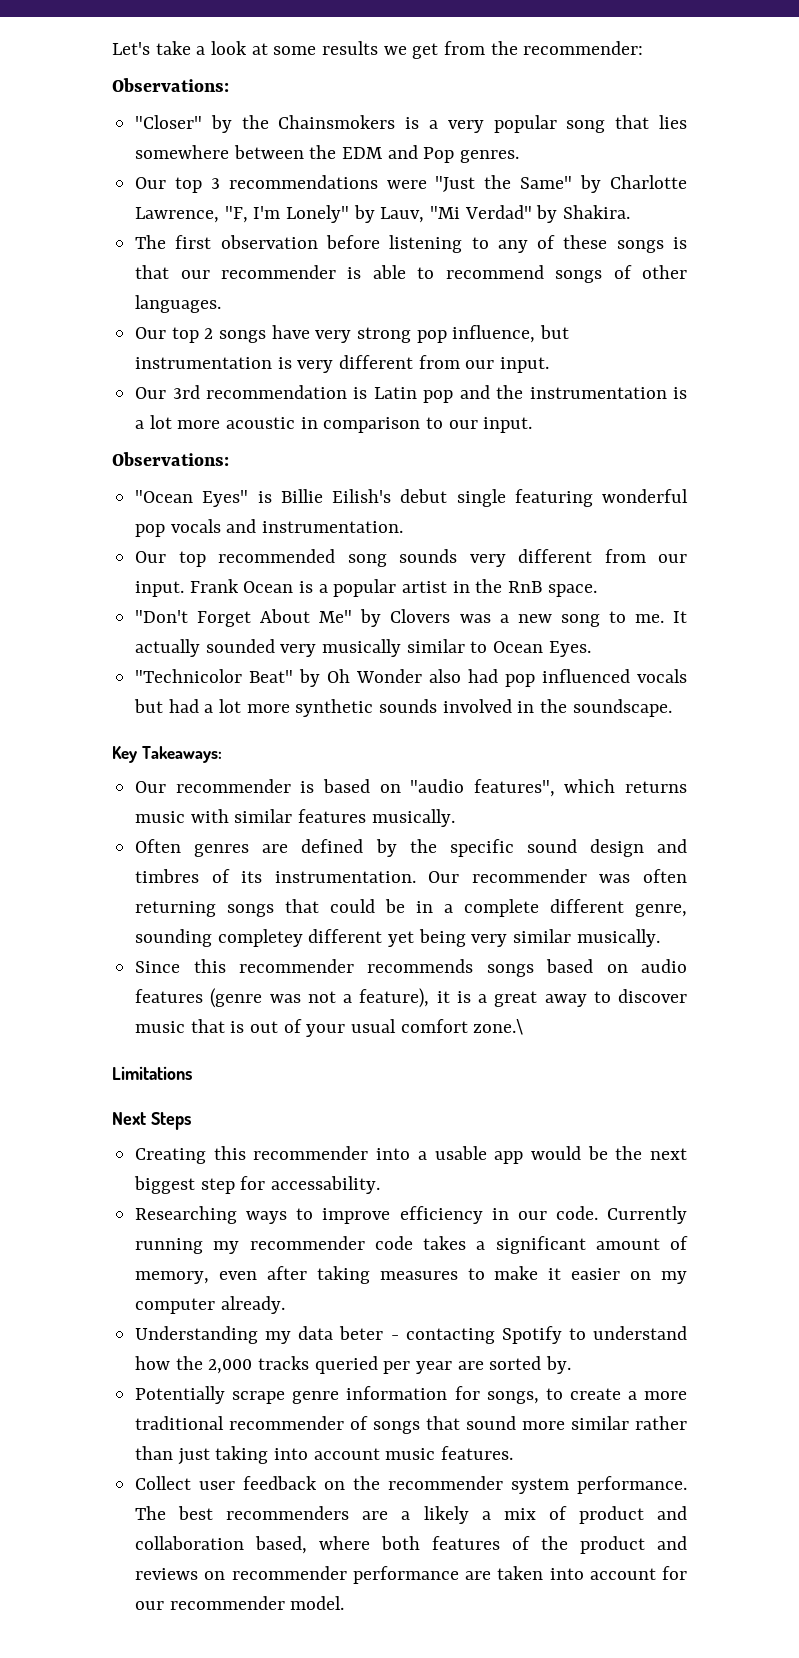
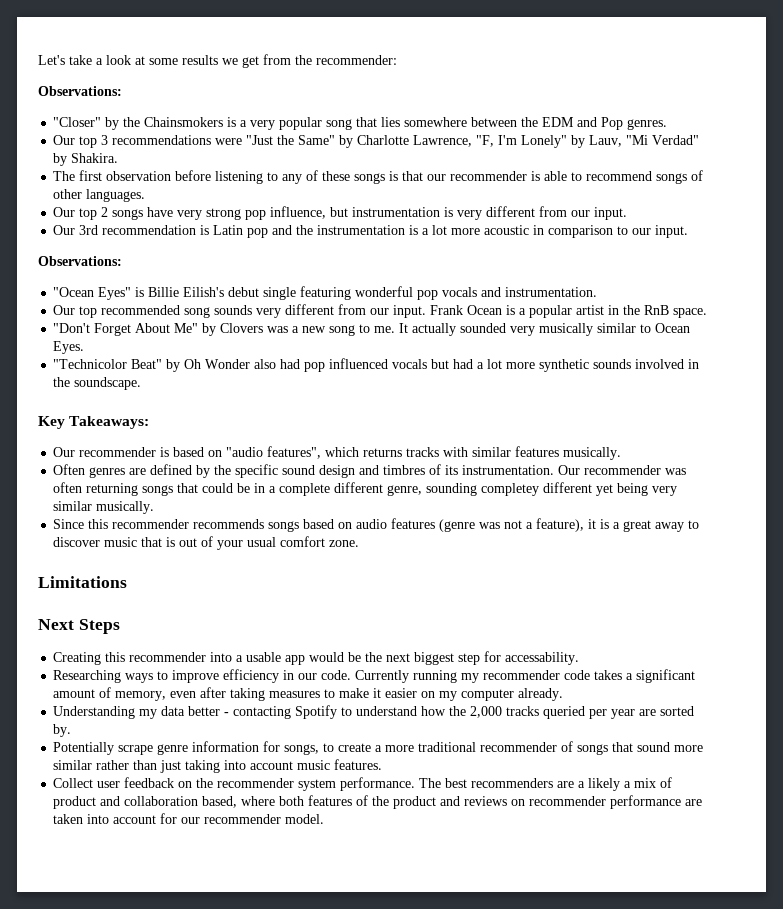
[135,811,186,823] music -> [406,447,440,457] tracks
[473,1019,524,1035] zone.\ -> [329,540,360,547] zone.
[339,1326,384,1340] beter -> [188,706,221,716] better

